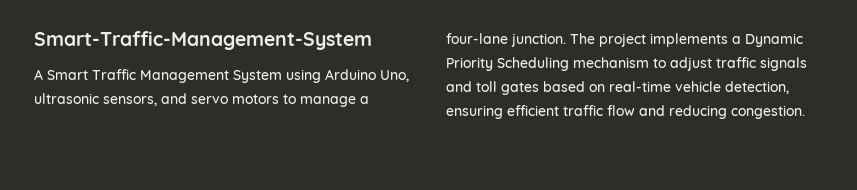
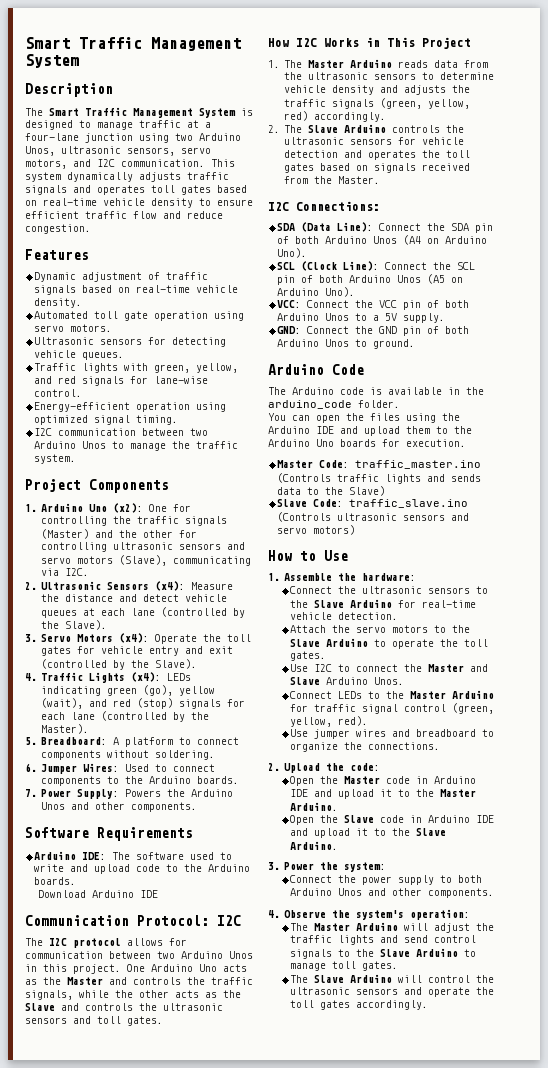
[34,31,372,50] [34,69,409,83] [34,93,369,107] [446,33,803,47] [446,57,712,71] Smart-Traffic-Management-System // A Smart Traffic Management System using Arduino Uno, ultrasonic sensors, and servo motors to manage a four-lane junction. The project implements a Dynamic Priority Scheduling mechanism to adjust -> [25,37,241,51] [25,54,79,68] [25,83,113,97] [25,107,253,118] [25,120,211,130] [25,133,241,143] [25,146,211,156] [25,159,235,169] [25,172,181,182] Smart Traffic Management System // Description // The Smart Traffic Management System is designed to manage traffic at a four-lane junction using two Arduino Unos, ultrasonic sensors, servo motors, and I2C communication. This system dynamically adjusts
(472, 86) none -> [97,185,145,195] operates
[725,81,789,94] [446,105,503,119] detection, ensuring -> [151,198,253,208] density to ensure
[669,105,727,119] reducing -> [187,211,223,219] reduce
(805, 112) none -> [25,249,89,260] [34,272,209,282] [34,285,239,295] [34,298,83,308] [34,311,245,321] [34,324,113,332] [34,337,227,347] [34,350,125,360] [34,363,239,373] [34,376,209,386] [34,389,83,397] [34,402,227,412] [34,415,179,425] [34,428,209,436] [34,441,239,451] [34,454,77,464] [25,479,169,493] [25,503,192,513] [41,516,228,526] [41,529,198,539] [41,542,246,552] [41,555,252,566] [41,568,90,576] [25,581,234,591] [41,594,228,602] [41,607,246,618] [41,620,108,630] [25,633,252,644] [41,646,234,656] [41,659,198,670] [25,672,192,683] [41,685,216,696] [41,698,246,709] [41,711,210,722] [41,724,90,734] [25,737,240,747] [41,750,216,760] [25,763,216,774] [41,776,240,786] [25,789,234,799] [41,802,198,812] [25,827,193,841] [34,851,233,860] [34,864,251,874] [34,877,77,885] [37,890,158,898] [25,915,241,926] [25,938,187,948] [25,951,253,959] [25,964,247,974] [25,977,253,985] [25,990,241,1000] [25,1003,223,1011] [25,1016,163,1026] [268,37,471,49] [268,59,489,68] [284,72,495,80] [284,85,471,95] [284,98,471,109] [284,111,387,122] [268,124,465,133] [284,137,465,145] [284,150,471,160] [284,163,471,173] [284,176,381,184] [268,201,380,211] [277,222,494,233] [277,235,488,245] [277,248,308,258] [277,261,476,271] [277,274,464,285] [277,287,356,297] [277,300,470,310] [277,313,446,323] [277,326,470,336] [277,339,416,349] [268,364,364,375] [268,387,484,395] [268,400,400,409] [268,413,460,423] [268,426,472,436] [268,439,466,447] [277,460,482,469] [277,473,482,484] [277,486,386,496] [277,499,469,508] [277,512,470,522] [277,525,356,535] [268,550,348,561] [268,573,417,581] [290,586,489,594] [290,599,477,608] [290,612,399,620] [290,625,471,633] [290,638,489,649] [290,651,327,661] [290,664,489,672] [290,677,405,685] [290,690,495,699] [290,703,495,714] [290,716,369,727] [290,729,495,739] [290,742,441,752] [268,763,381,773] [290,776,477,786] [290,789,477,799] [290,802,339,811] [290,815,495,825] [290,828,447,838] [290,841,339,850] [268,862,387,872] [290,875,483,885] [290,888,495,898] [268,909,471,920] [290,922,495,933] [290,935,477,945] [290,948,477,959] [290,961,399,971] [290,974,495,983] [290,987,495,997] [290,1000,429,1010] // Features // Dynamic adjustment of traffic signals based on real-time vehicle density. // Automated toll gate operation using servo motors. // Ultrasonic sensors for detecting vehicle queues. // Traffic lights with green, yellow, and red signals for lane-wise control. // Energy-efficient operation using optimized signal timing. // I2C communication between two Arduino Unos to manage the traffic system. // Project Components // 1. Arduino Uno (x2): One for controlling the traffic signals (Master) and the other for controlling ultrasonic sensors and servo motors (Slave), communicating via I2C. // 2. Ultrasonic Sensors (x4): Measure the distance and detect vehicle queues at each lane (controlled by the Slave). // 3. Servo Motors (x4): Operate the toll gates for vehicle entry and exit (controlled by the Slave). // 4. Traffic Lights (x4): LEDs indicating green (go), yellow (wait), and red (stop) signals for each lane (controlled by the Master). // 5. Breadboard: A platform to connect components without soldering. // 6. Jumper Wires: Used to connect components to the Arduino boards. // 7. Power Supply: Powers the Arduino Unos and other components. // Software Requirements // Arduino IDE: The software used to write and upload code to the Arduino boards. // Download Arduino IDE // Communication Protocol: I2C // The I2C protocol allows for communication between two Arduino Unos in this project. One Arduino Uno acts as the Master and controls the traffic signals, while the other acts as the Slave and controls the ultrasonic sensors and toll gates. // How I2C Works in This Project // 1. The Master Arduino reads data from the ultrasonic sensors to determine vehicle density and adjusts the traffic signals (green, yellow, red) accordingly. // 2. The Slave Arduino controls the ultrasonic sensors for vehicle detection and operates the toll gates based on signals received from the Master. // I2C Connections: // SDA (Data Line): Connect the SDA pin of both Arduino Unos (A4 on Arduino Uno). // SCL (Clock Line): Connect the SCL pin of both Arduino Unos (A5 on Arduino Uno). // VCC: Connect the VCC pin of both Arduino Unos to a 5V supply. // GND: Connect the GND pin of both Arduino Unos to ground. // Arduino Code // The Arduino code is available in the arduino_code folder. // You can open the files using the Arduino IDE and upload them to the Arduino Uno boards for execution. // Master Code: traffic_master.ino (Controls traffic lights and sends data to the Slave) // Slave Code: traffic_slave.ino (Controls ultrasonic sensors and servo motors) // How to Use // 1. Assemble the hardware: // Connect the ultrasonic sensors to the Slave Arduino for real-time vehicle detection. // Attach the servo motors to the Slave Arduino to operate the toll gates. // Use I2C to connect the Master and Slave Arduino Unos. // Connect LEDs to the Master Arduino for traffic signal control (green, yellow, red). // Use jumper wires and breadboard to organize the connections. // 2. Upload the code: // Open the Master code in Arduino IDE and upload it to the Master Arduino. // Open the Slave code in Arduino IDE and upload it to the Slave Arduino. // 3. Power the system: // Connect the power supply to both Arduino Unos and other components. // 4. Observe the system's operation: // The Master Arduino will adjust the traffic lights and send control signals to the Slave Arduino to manage toll gates. // The Slave Arduino will control the ultrasonic sensors and operate the toll gates accordingly.

